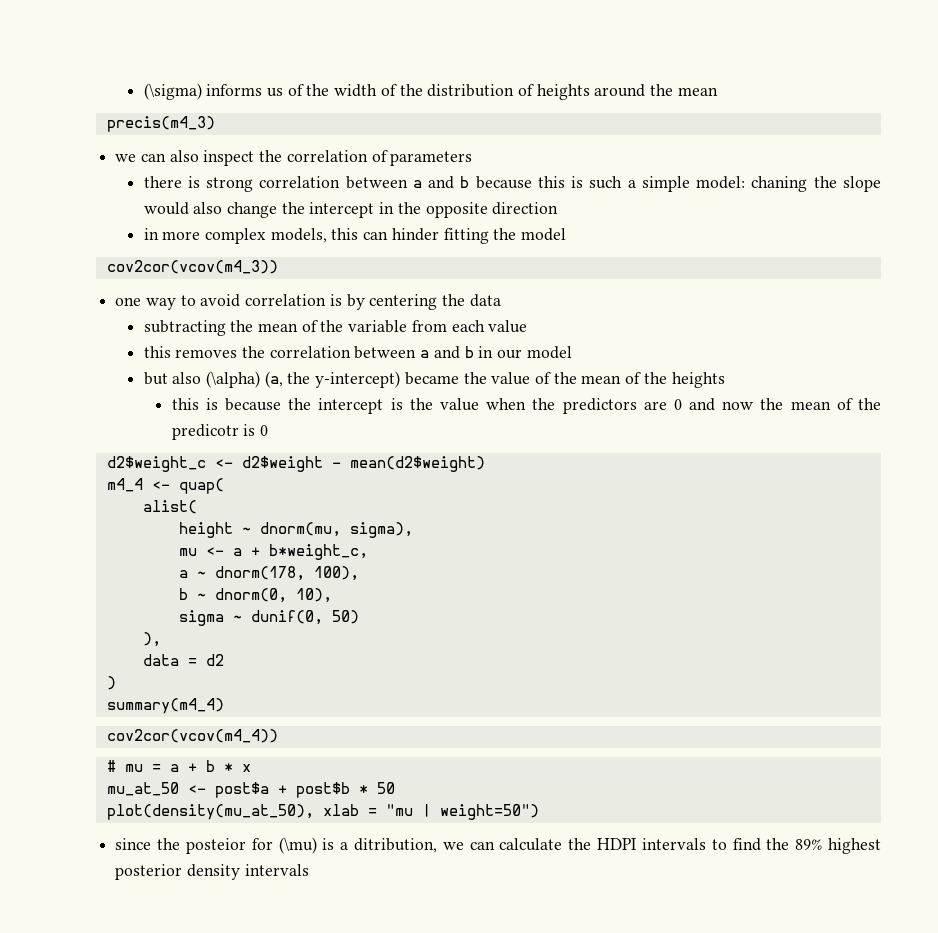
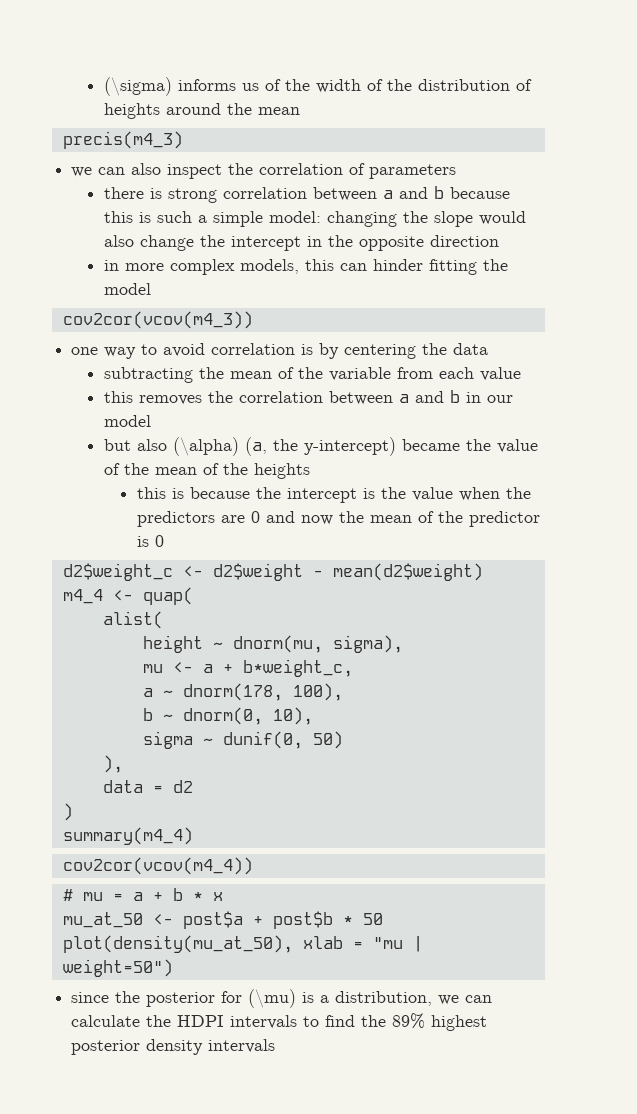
[751,176,808,192] chaning -> [327,211,398,227] changing
[171,424,239,440] predicotr -> [468,511,540,527] predictor
[185,838,246,854] posteior -> [146,992,216,1007] posterior
[353,838,437,853] ditribution, -> [335,991,433,1006] distribution,

